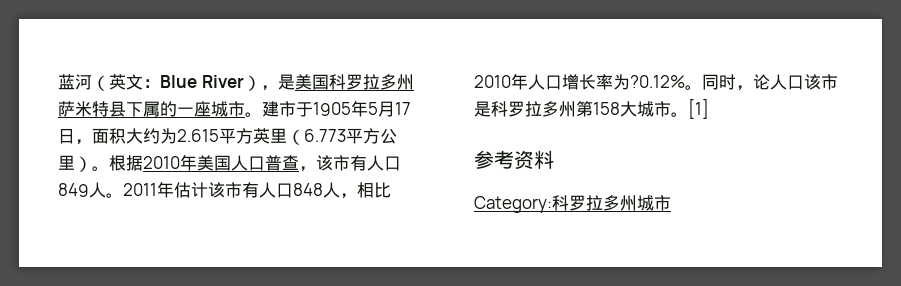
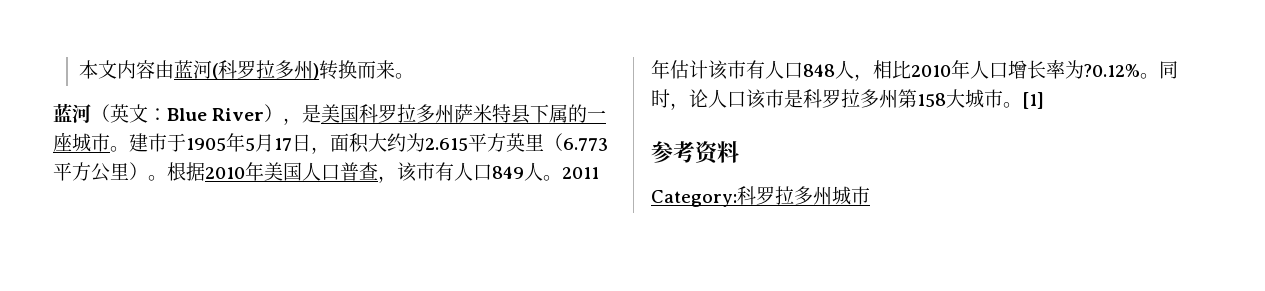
(58, 82) none -> [78,60,414,80] 本文内容由蓝河(科罗拉多州)转换而来。 //

